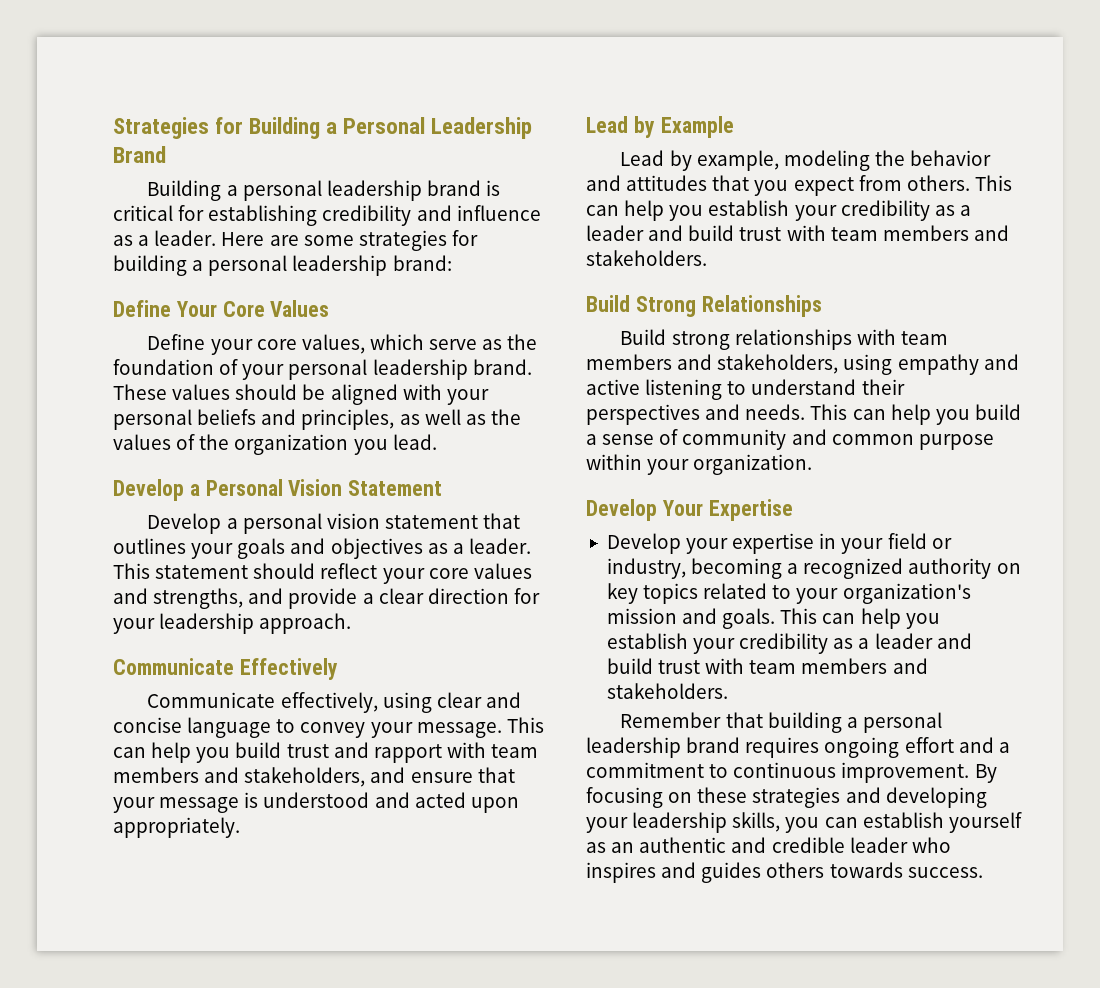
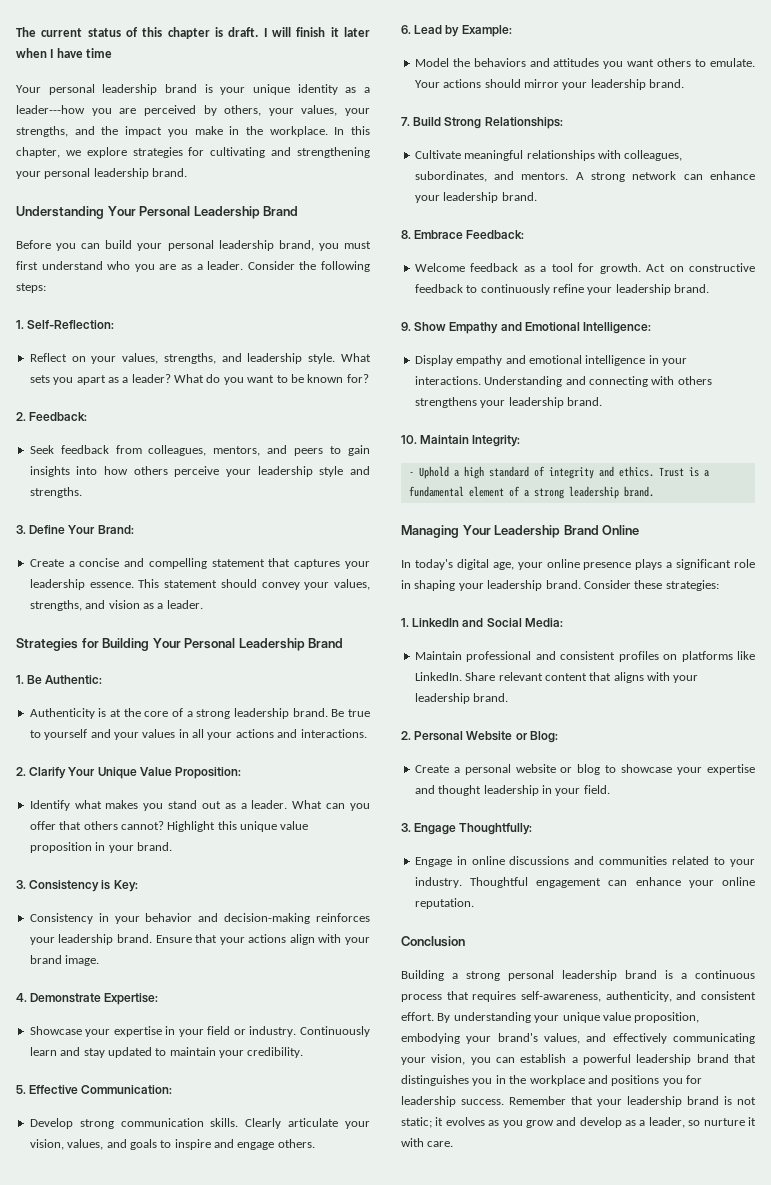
[113,117,533,139] [113,146,166,163] [147,180,501,201] [113,205,541,226] [113,230,478,251] [113,255,452,276] [113,300,330,317] [147,334,538,355] [113,359,532,380] [113,384,489,405] [113,409,521,430] [113,434,437,455] [113,479,443,501] [147,513,521,534] [113,538,531,559] [113,563,532,584] [113,588,540,609] [113,613,352,634] [113,658,338,680] [147,692,521,713] [113,717,544,738] [113,742,539,763] [113,767,515,787] [113,792,519,813] [113,817,240,838] [586,116,734,138] [620,150,992,171] [586,175,1012,196] [586,200,971,221] [586,225,1009,241] [586,250,707,266] [586,295,822,317] [620,329,948,350] [586,354,1019,375] [586,379,905,400] [586,404,1021,425] [586,429,994,450] [586,454,813,475] [586,499,793,521] [606,533,681,554] Strategies for Building a Personal Leadership Brand // Building a personal leadership brand is critical for establishing credibility and influence as a leader. Here are some strategies for building a personal leadership brand: // Define Your Core Values // Define your core values, which serve as the foundation of your personal leadership brand. These values should be aligned with your personal beliefs and principles, as well as the values of the organization you lead. // Develop a Personal Vision Statement // Develop a personal vision statement that outlines your goals and objectives as a leader. This statement should reflect your core values and strengths, and provide a clear direction for your leadership approach. // Communicate Effectively // Communicate effectively, using clear and concise language to convey your message. This can help you build trust and rapport with team members and stakeholders, and ensure that your message is understood and acted upon appropriately. // Lead by Example // Lead by example, modeling the behavior and attitudes that you expect from others. This can help you establish your credibility as a leader and build trust with team members and stakeholders. // Build Strong Relationships // Build strong relationships with team members and stakeholders, using empathy and active listening to understand their perspectives and needs. This can help you build a sense of community and common purpose within your organization. // Develop Your Expertise // Develop -> [16,27,370,39] [16,48,113,58] [16,84,370,95] [16,105,370,116] [16,126,370,137] [16,147,370,158] [16,168,188,179] [16,206,299,219] [16,240,371,251] [16,261,370,272] [16,283,46,293] [16,320,115,329] [29,353,371,364] [29,374,369,385] [16,412,88,421] [29,445,370,456] [29,466,370,477] [29,487,82,498] [16,525,134,534] [29,558,370,569] [29,579,370,590] [29,600,203,611] [16,638,344,651] [16,675,103,684] [29,708,371,719] [29,729,367,740] [16,767,242,779] [29,800,370,811] [29,821,309,832] [29,842,172,853] [16,880,138,892] [29,913,370,924] [29,934,370,945] [29,955,100,966] [16,993,159,1005] [29,1026,82,1035] The current status of this chapter is draft. I will finish it later when I have time // Your personal leadership brand is your unique identity as a leader---how you are perceived by others, your values, your strengths, and the impact you make in the workplace. In this chapter, we explore strategies for cultivating and strengthening your personal leadership brand. // Understanding Your Personal Leadership Brand // Before you can build your personal leadership brand, you must first understand who you are as a leader. Consider the following steps: // 1. Self-Reflection: // Reflect on your values, strengths, and leadership style. What sets you apart as a leader? What do you want to be known for? // 2. Feedback: // Seek feedback from colleagues, mentors, and peers to gain insights into how others perceive your leadership style and strengths. // 3. Define Your Brand: // Create a concise and compelling statement that captures your leadership essence. This statement should convey your values, strengths, and vision as a leader. // Strategies for Building Your Personal Leadership Brand // 1. Be Authentic: // Authenticity is at the core of a strong leadership brand. Be true to yourself and your values in all your actions and interactions. // 2. Clarify Your Unique Value Proposition: // Identify what makes you stand out as a leader. What can you offer that others cannot? Highlight this unique value proposition in your brand. // 3. Consistency is Key: // Consistency in your behavior and decision-making reinforces your leadership brand. Ensure that your actions align with your brand image. // 4. Demonstrate Expertise: // Showcase
[606,558,1021,579] [606,583,971,604] [606,608,940,629] [606,633,972,654] [606,658,928,674] [606,683,728,699] [620,712,942,733] [586,737,1010,758] [586,762,997,783] [586,787,987,808] [586,812,1022,833] [586,837,951,853] [586,862,983,883] industry, becoming a recognized authority on key topics related to your organization's mission and goals. This can help you establish your credibility as a leader and build trust with team members and stakeholders. // Remember that building a personal leadership brand requires ongoing effort and a commitment to continuous improvement. By focusing on these strategies and developing your leadership skills, you can establish yourself as an authentic and credible leader who inspires and guides others towards success. -> [249,1026,370,1037] [29,1047,304,1058] [16,1085,173,1094] [29,1118,370,1129] [29,1139,315,1150] [401,25,512,37] [414,58,755,69] [414,79,684,90] [401,117,563,129] [414,150,683,161] [414,171,755,182] [414,192,537,203] [401,230,525,239] [414,263,755,274] [414,284,709,295] [401,322,652,334] [414,355,687,366] [414,376,712,387] [414,397,602,408] [401,435,521,447] [408,466,709,479] [408,486,654,499] [401,525,640,538] [401,559,755,570] [401,580,719,591] [401,618,563,627] [414,651,755,662] [414,672,699,683] [414,693,509,704] [401,731,558,743] [414,764,755,775] [414,785,610,796] [401,823,533,835] [414,856,755,867] [414,877,755,888] [414,898,474,909] [401,936,465,947] [401,970,755,981] [401,991,756,1002] [401,1012,700,1023] [401,1033,755,1044] [401,1054,756,1065] [401,1075,702,1086] [401,1096,756,1107] [401,1117,756,1128] [401,1138,454,1147] industry. Continuously learn and stay updated to maintain your credibility. // 5. Effective Communication: // Develop strong communication skills. Clearly articulate your vision, values, and goals to inspire and engage others. // 6. Lead by Example: // Model the behaviors and attitudes you want others to emulate. Your actions should mirror your leadership brand. // 7. Build Strong Relationships: // Cultivate meaningful relationships with colleagues, subordinates, and mentors. A strong network can enhance your leadership brand. // 8. Embrace Feedback: // Welcome feedback as a tool for growth. Act on constructive feedback to continuously refine your leadership brand. // 9. Show Empathy and Emotional Intelligence: // Display empathy and emotional intelligence in your interactions. Understanding and connecting with others strengthens your leadership brand. // 10. Maintain Integrity: // - Uphold a high standard of integrity and ethics. Trust is a fundamental element of a strong leadership brand. // Managing Your Leadership Brand Online // In today's digital age, your online presence plays a significant role in shaping your leadership brand. Consider these strategies: // 1. LinkedIn and Social Media: // Maintain professional and consistent profiles on platforms like LinkedIn. Share relevant content that aligns with your leadership brand. // 2. Personal Website or Blog: // Create a personal website or blog to showcase your expertise and thought leadership in your field. // 3. Engage Thoughtfully: // Engage in online discussions and communities related to your industry. Thoughtful engagement can enhance your online reputation. // Conclusion // Building a strong personal leadership brand is a continuous process that requires self-awareness, authenticity, and consistent effort. By understanding your unique value proposition, embodying your brand's values, and effectively communicating your vision, you can establish a powerful leadership brand that distinguishes you in the workplace and positions you for leadership success. Remember that your leadership brand is not static; it evolves as you grow and develop as a leader, so nurture it with care.

